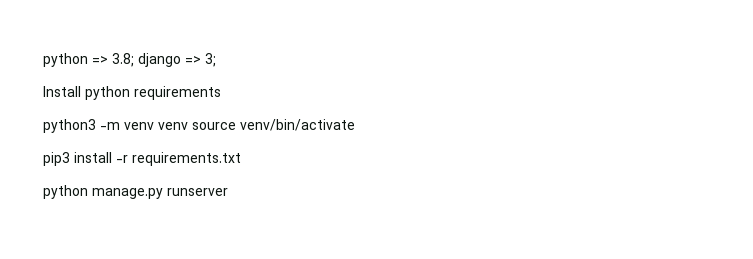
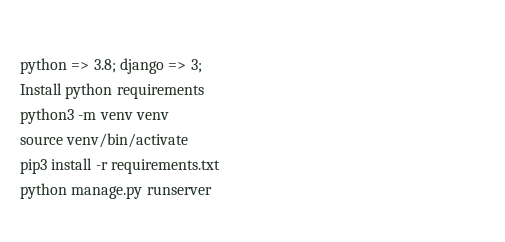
(188, 126) none -> (169, 116) //

